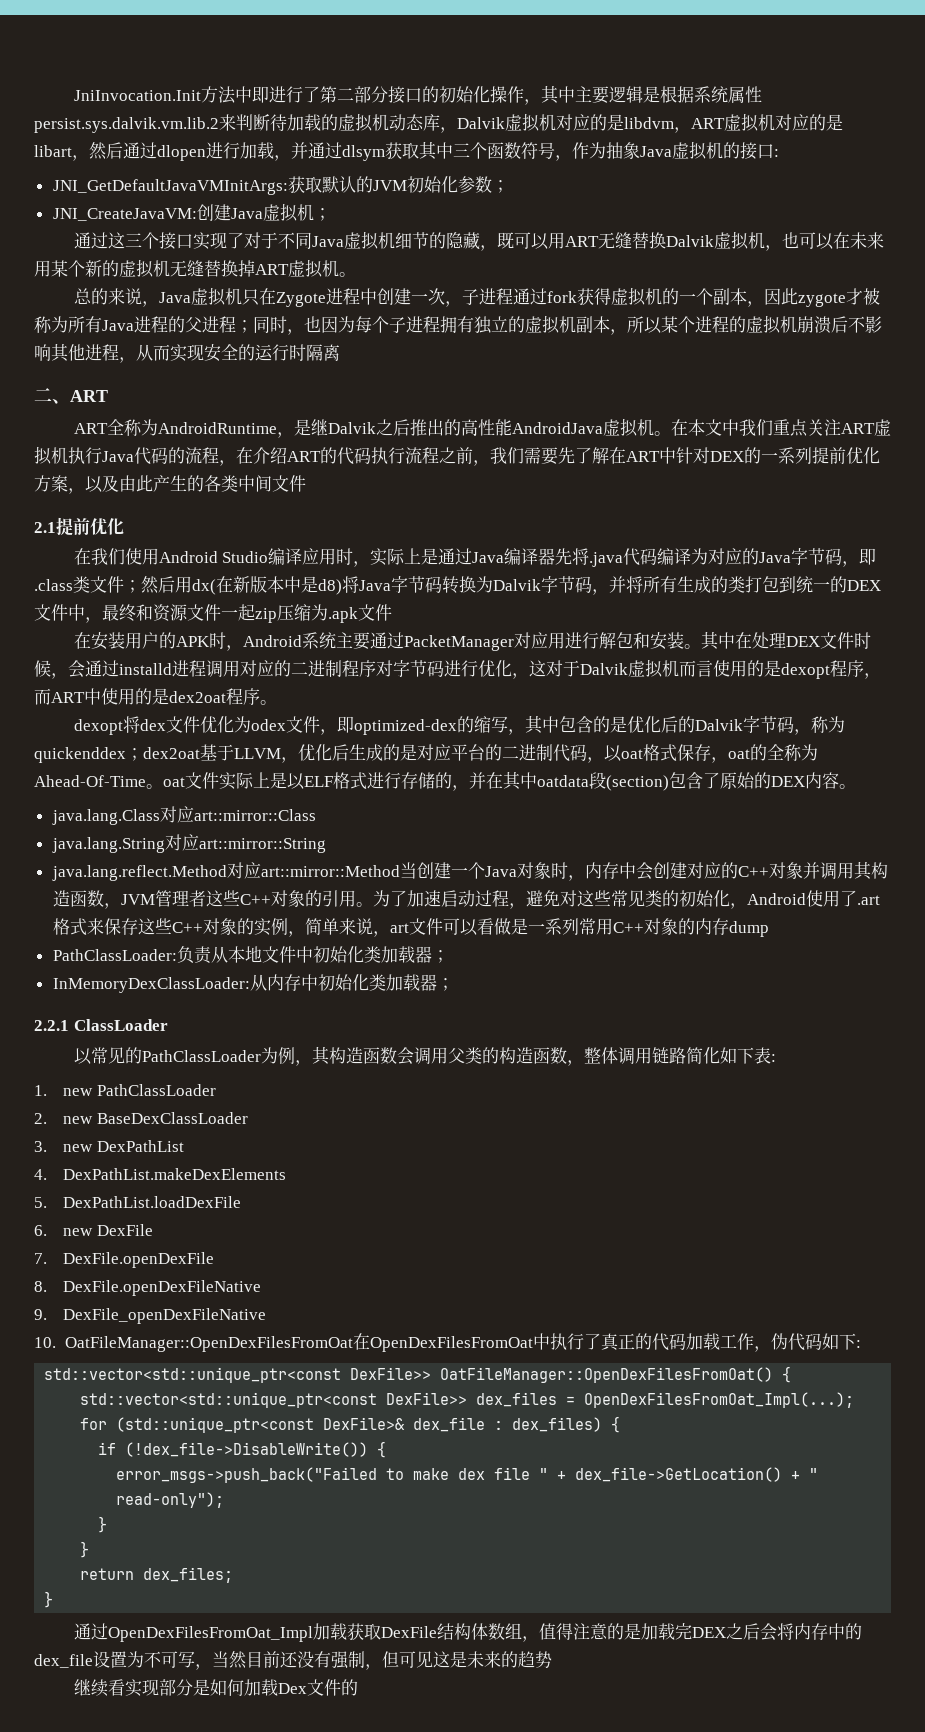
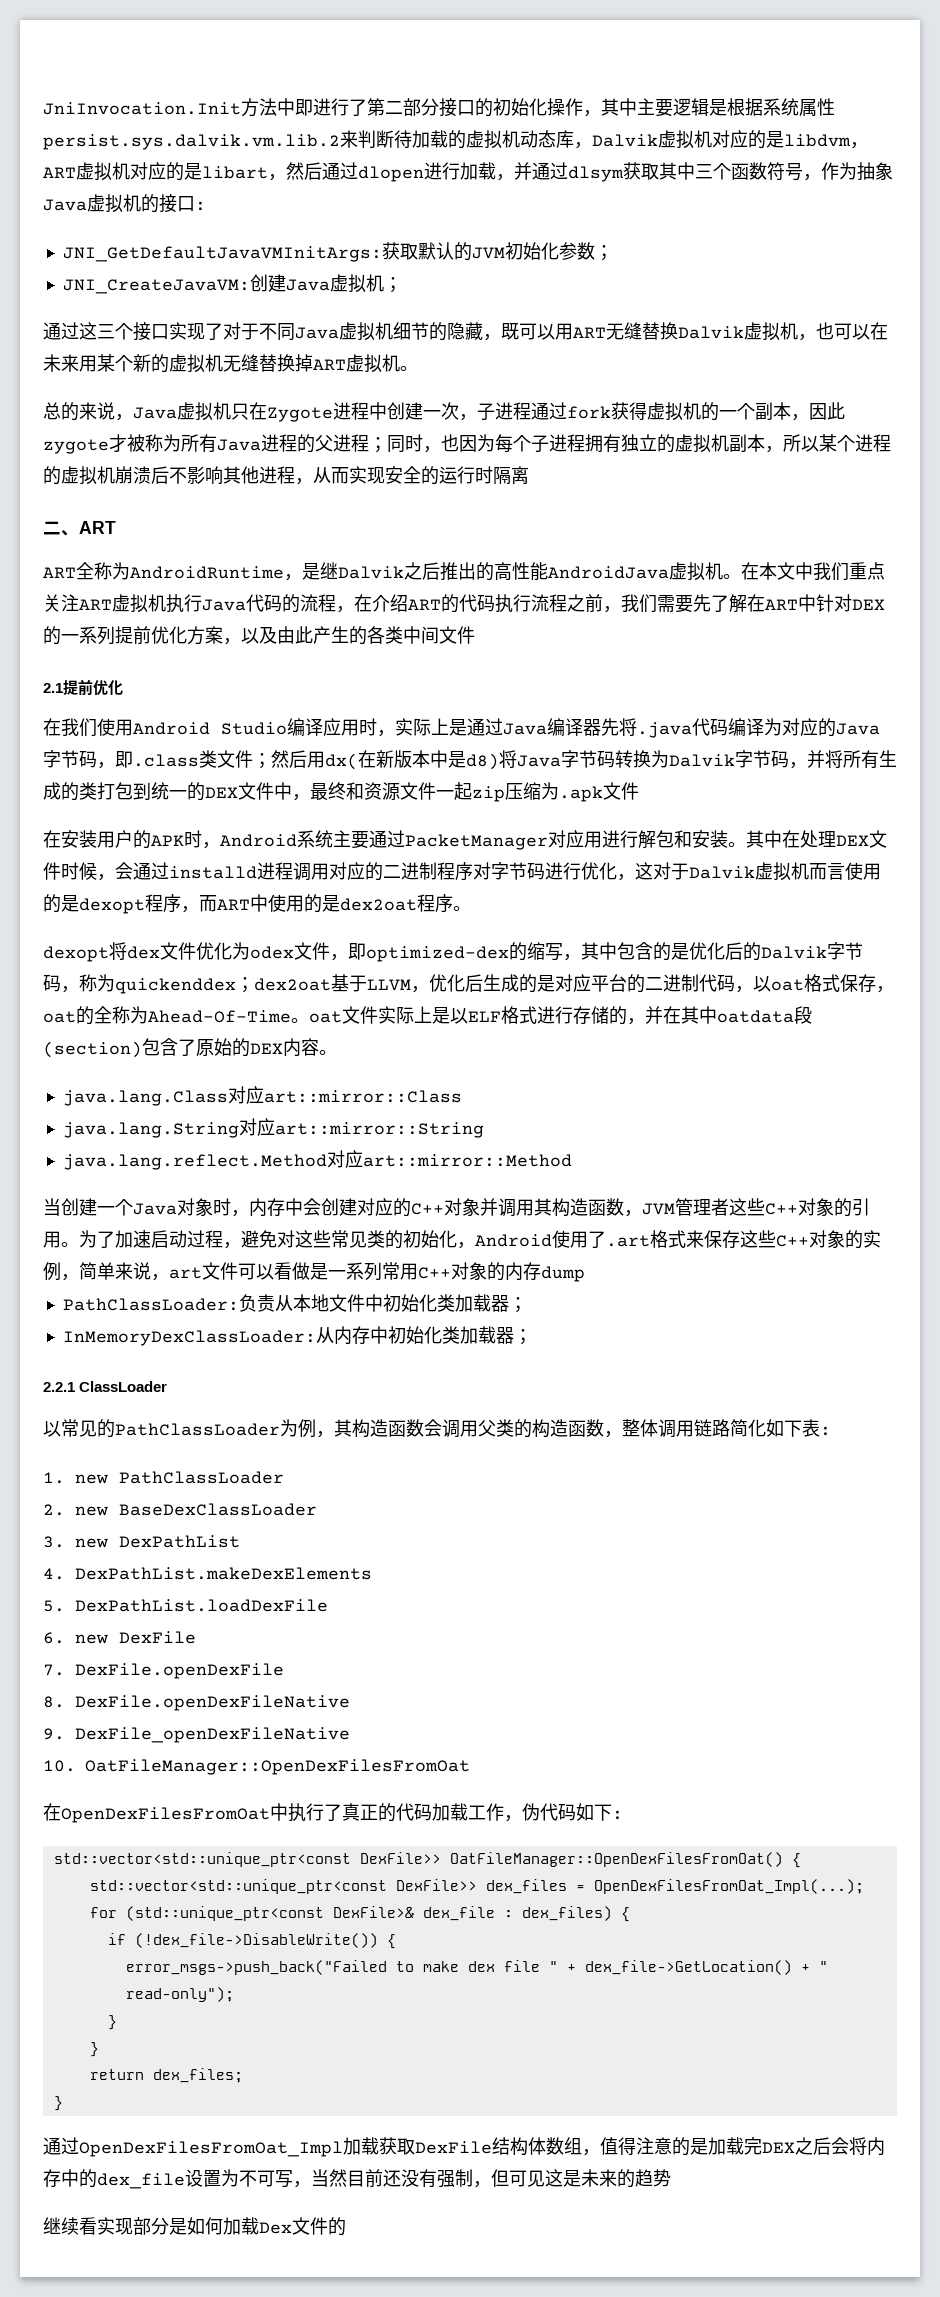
(400, 871) none -> (572, 1160) //
(353, 1344) none -> (470, 1767) //

